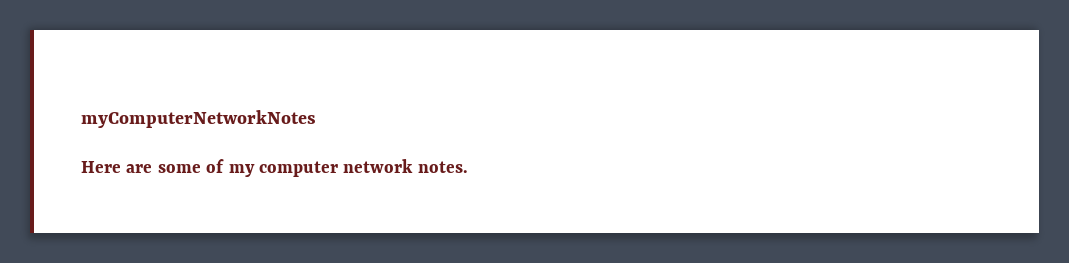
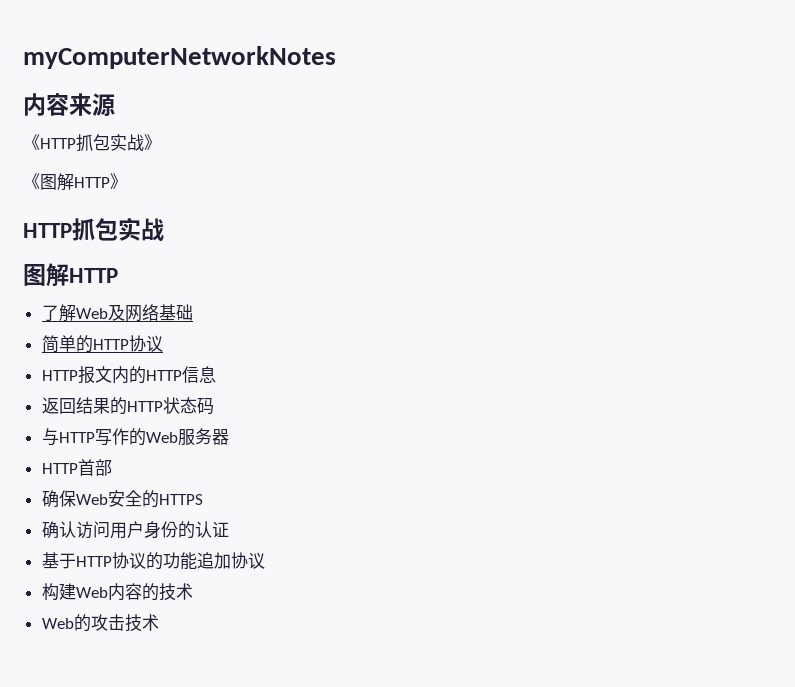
[81,159,468,177] Here are some of my computer network notes. -> [23,93,115,117] [23,134,161,152] [23,173,127,191] [23,217,164,242] [23,263,118,287] [41,304,193,322] [41,335,163,353] [41,366,216,384] [41,397,214,415] [41,428,229,446] [41,459,112,476] [41,490,203,508] [41,521,229,539] [41,552,265,570] [41,583,193,601] [41,614,159,632] 内容来源 // 《HTTP抓包实战》 // 《图解HTTP》 // HTTP抓包实战 // 图解HTTP // 了解Web及网络基础 // 简单的HTTP协议 // HTTP报文内的HTTP信息 // 返回结果的HTTP状态码 // 与HTTP写作的Web服务器 // HTTP首部 // 确保Web安全的HTTPS // 确认访问用户身份的认证 // 基于HTTP协议的功能追加协议 // 构建Web内容的技术 // Web的攻击技术

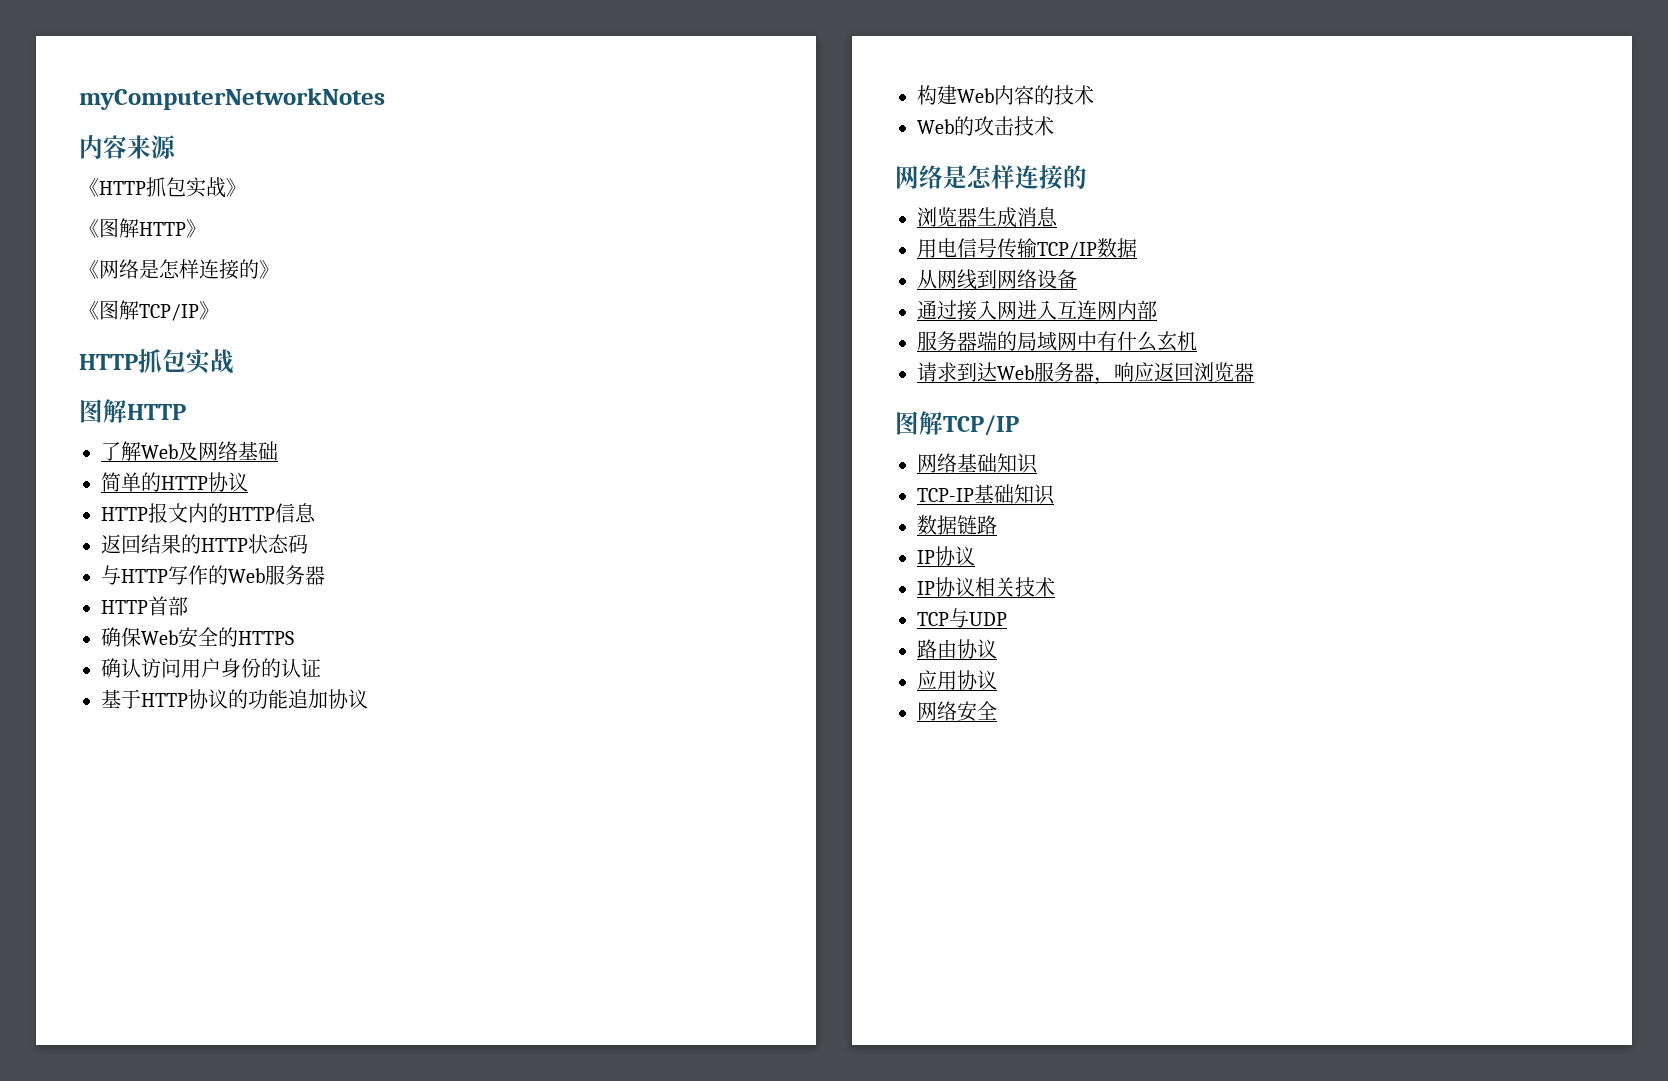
(127, 181) none -> [79,259,279,280] [79,300,219,321] // 《网络是怎样连接的》 // 《图解TCP/IP》
(159, 622) none -> [895,165,1087,190] [917,207,1058,228] [917,238,1137,259] [917,269,1077,290] [917,300,1157,321] [917,331,1197,352] [917,362,1254,385] [895,411,1019,436] [917,453,1038,474] [917,484,1055,505] [917,515,997,535] [917,546,975,566] [917,577,1055,597] [917,608,1007,628] [917,639,997,659] [917,670,997,690] [917,701,997,722] // 网络是怎样连接的 // 浏览器生成消息 // 用电信号传输TCP/IP数据 // 从网线到网络设备 // 通过接入网进入互连网内部 // 服务器端的局域网中有什么玄机 // 请求到达Web服务器，响应返回浏览器 // 图解TCP/IP // 网络基础知识 // TCP-IP基础知识 // 数据链路 // IP协议 // IP协议相关技术 // TCP与UDP // 路由协议 // 应用协议 // 网络安全

